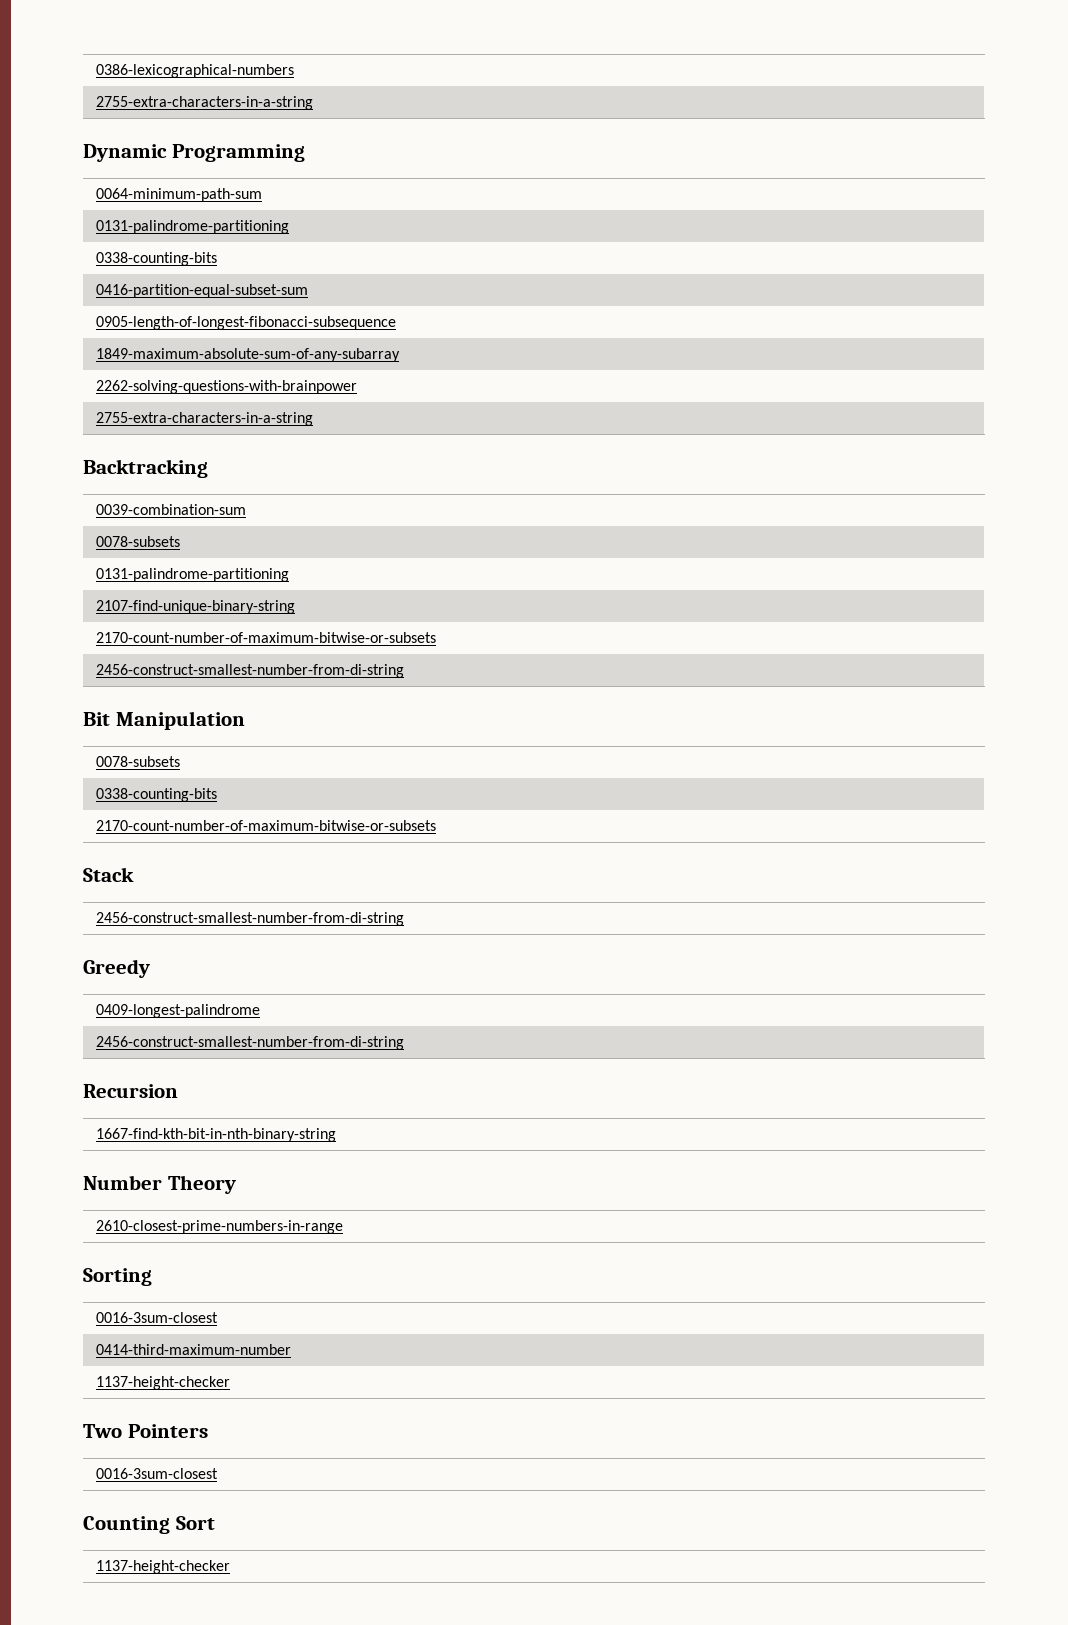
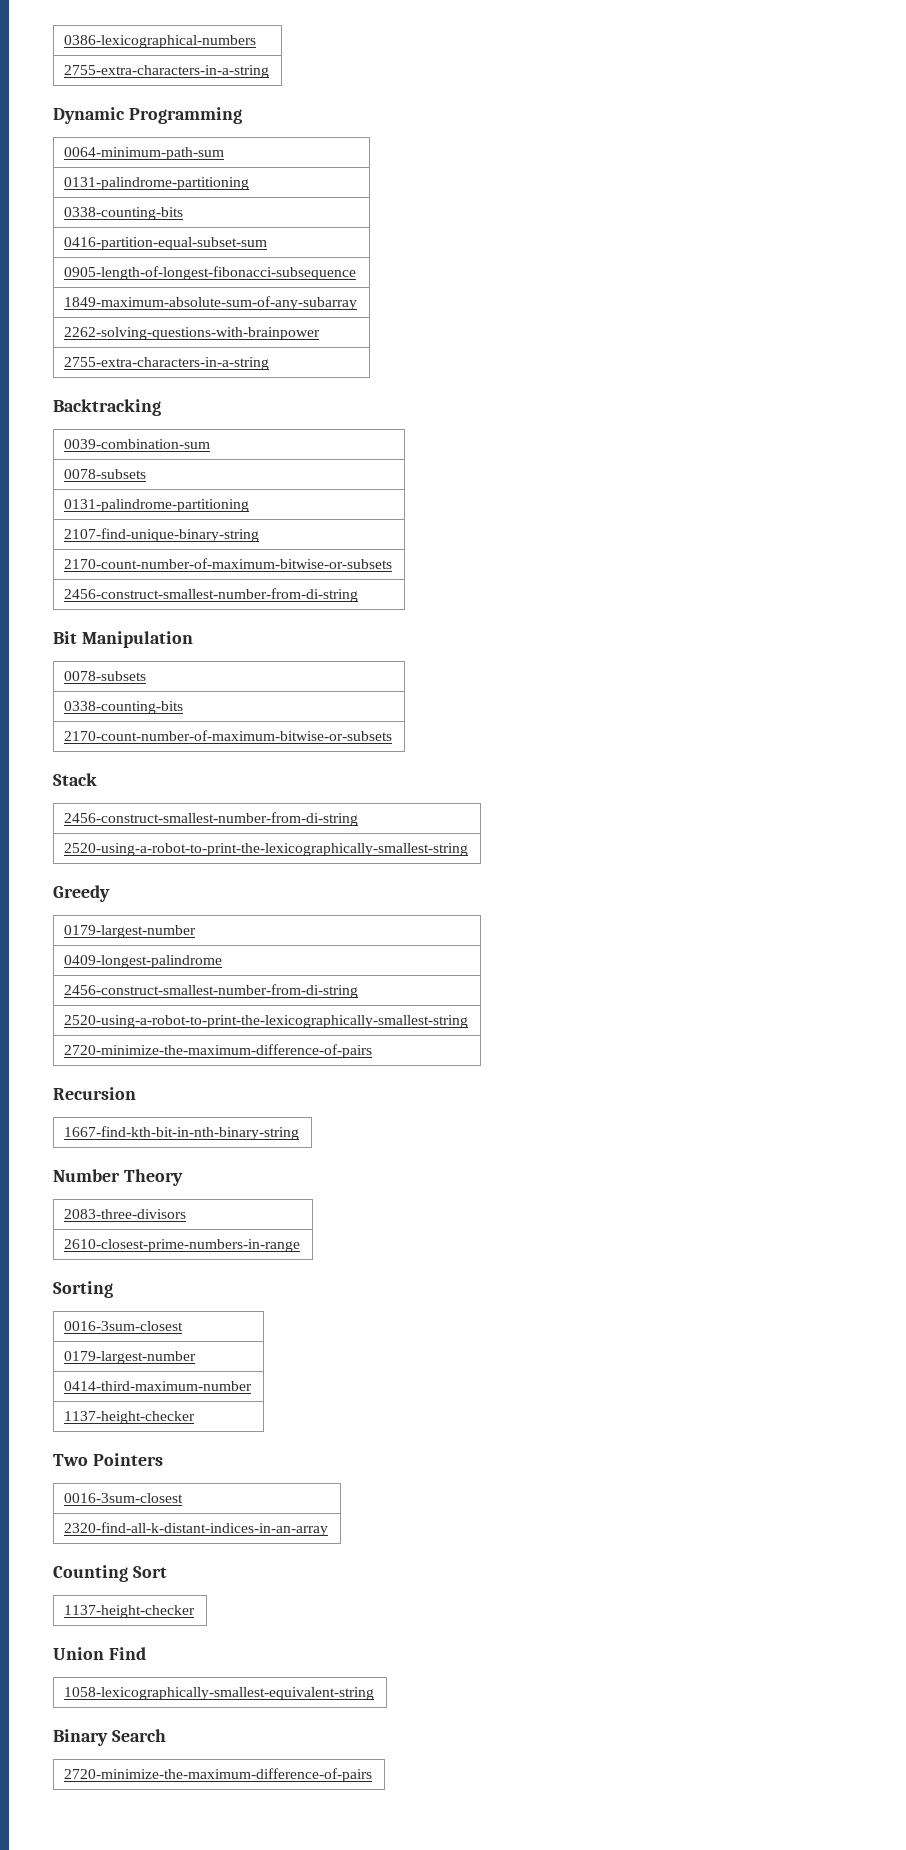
(405, 919) none -> [64,843,469,856] // 2520-using-a-robot-to-print-the-lexicographically-smallest-string
(150, 968) none -> [64,925,197,938] // 0179-largest-number
(405, 1043) none -> [64,1015,469,1028] [64,1044,373,1058] // 2520-using-a-robot-to-print-the-lexicographically-smallest-string // 2720-minimize-the-maximum-difference-of-pairs
(236, 1184) none -> [64,1209,187,1219] // 2083-three-divisors
(219, 1317) none -> [64,1351,197,1364] // 0179-largest-number
(219, 1473) none -> [64,1522,329,1536] // 2320-find-all-k-distant-indices-in-an-array
(231, 1567) none -> [53,1647,146,1660] [64,1687,375,1700] [53,1729,166,1746] [64,1768,373,1782] // Union Find // 1058-lexicographically-smallest-equivalent-string // Binary Search // 2720-minimize-the-maximum-difference-of-pairs

